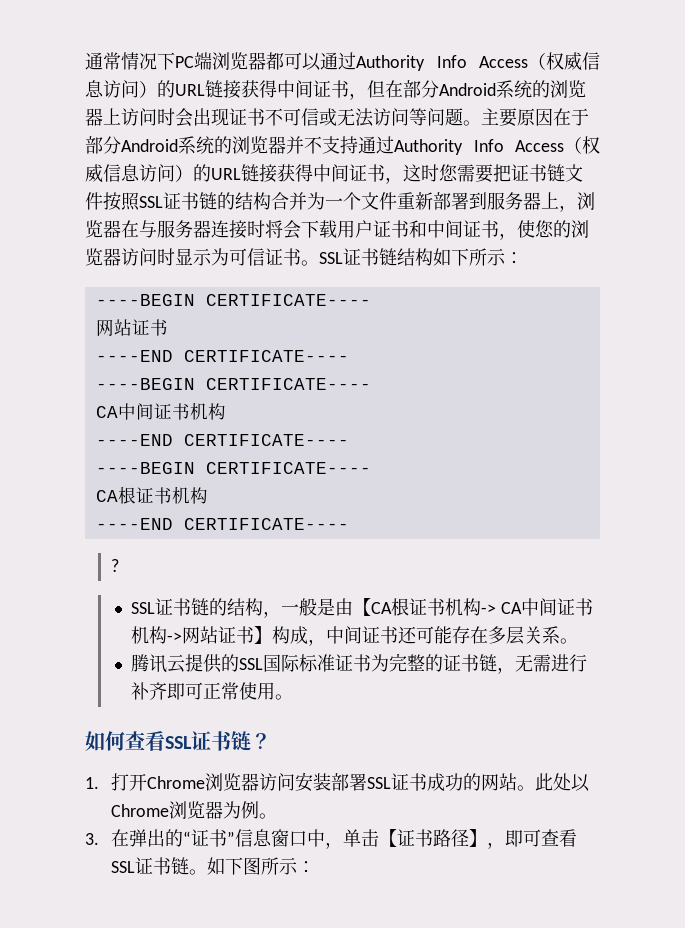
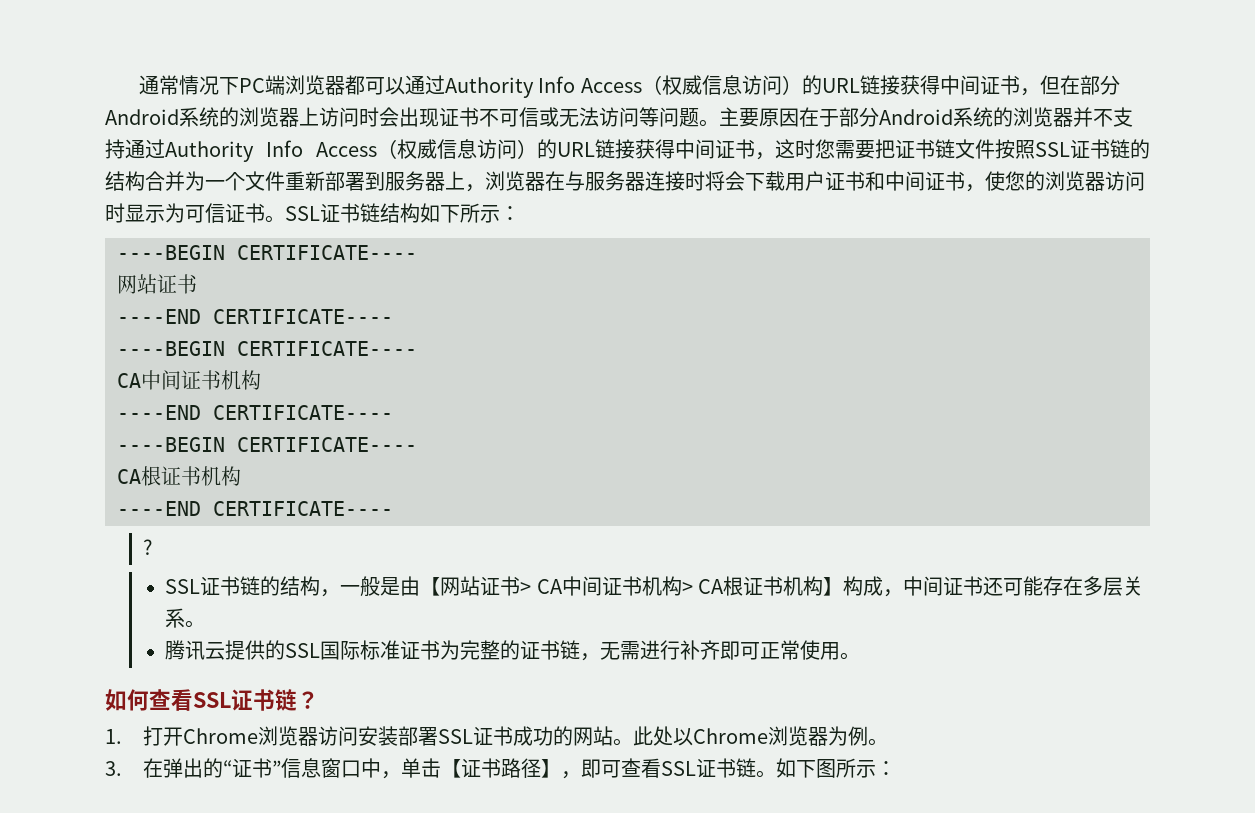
[370,598,593,616] [130,626,254,644] CA根证书机构-> CA中间证书机构->网站证书 -> [440,576,824,596] 网站证书> CA中间证书机构> CA根证书机构

